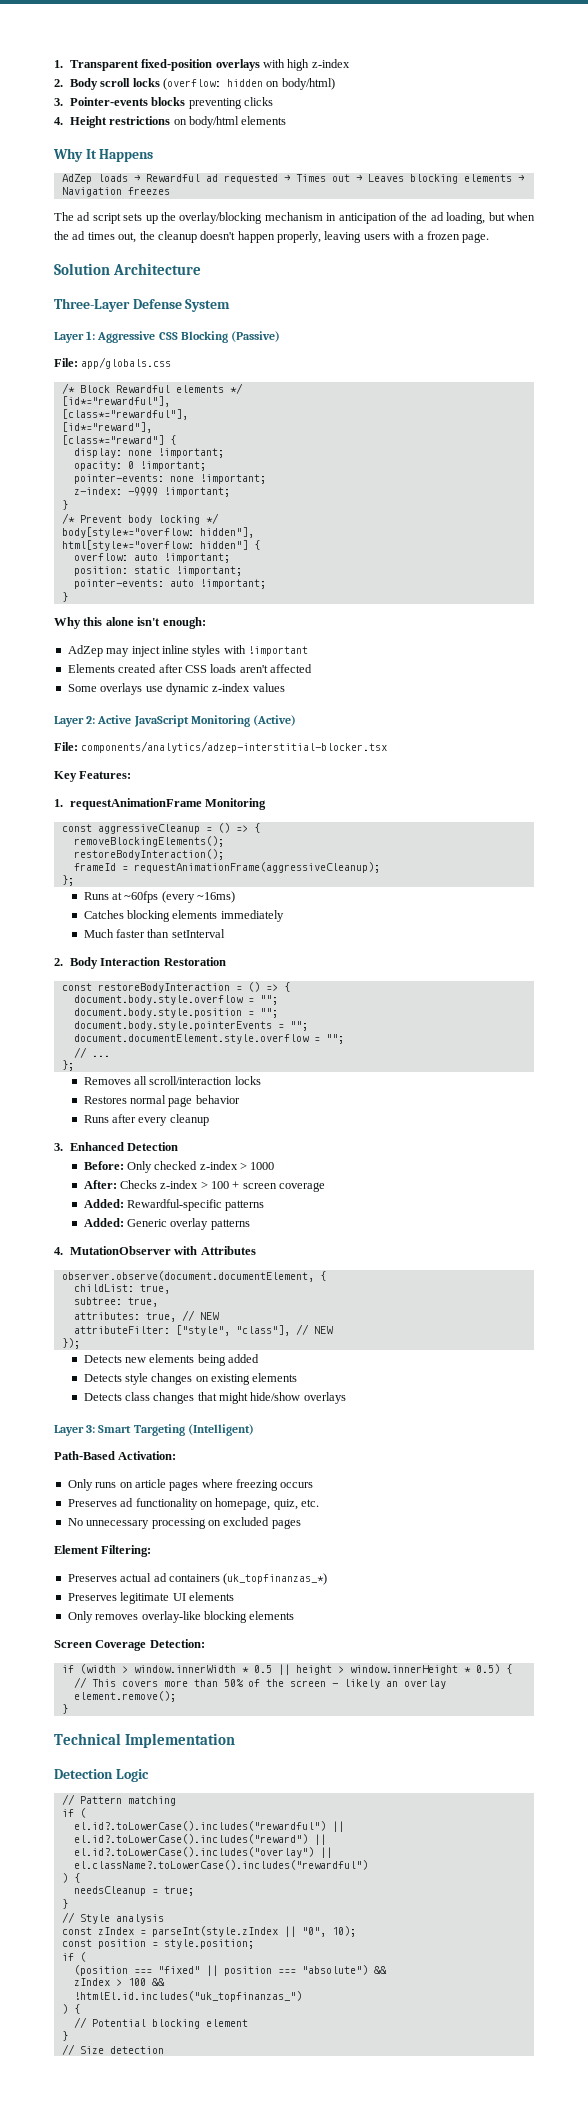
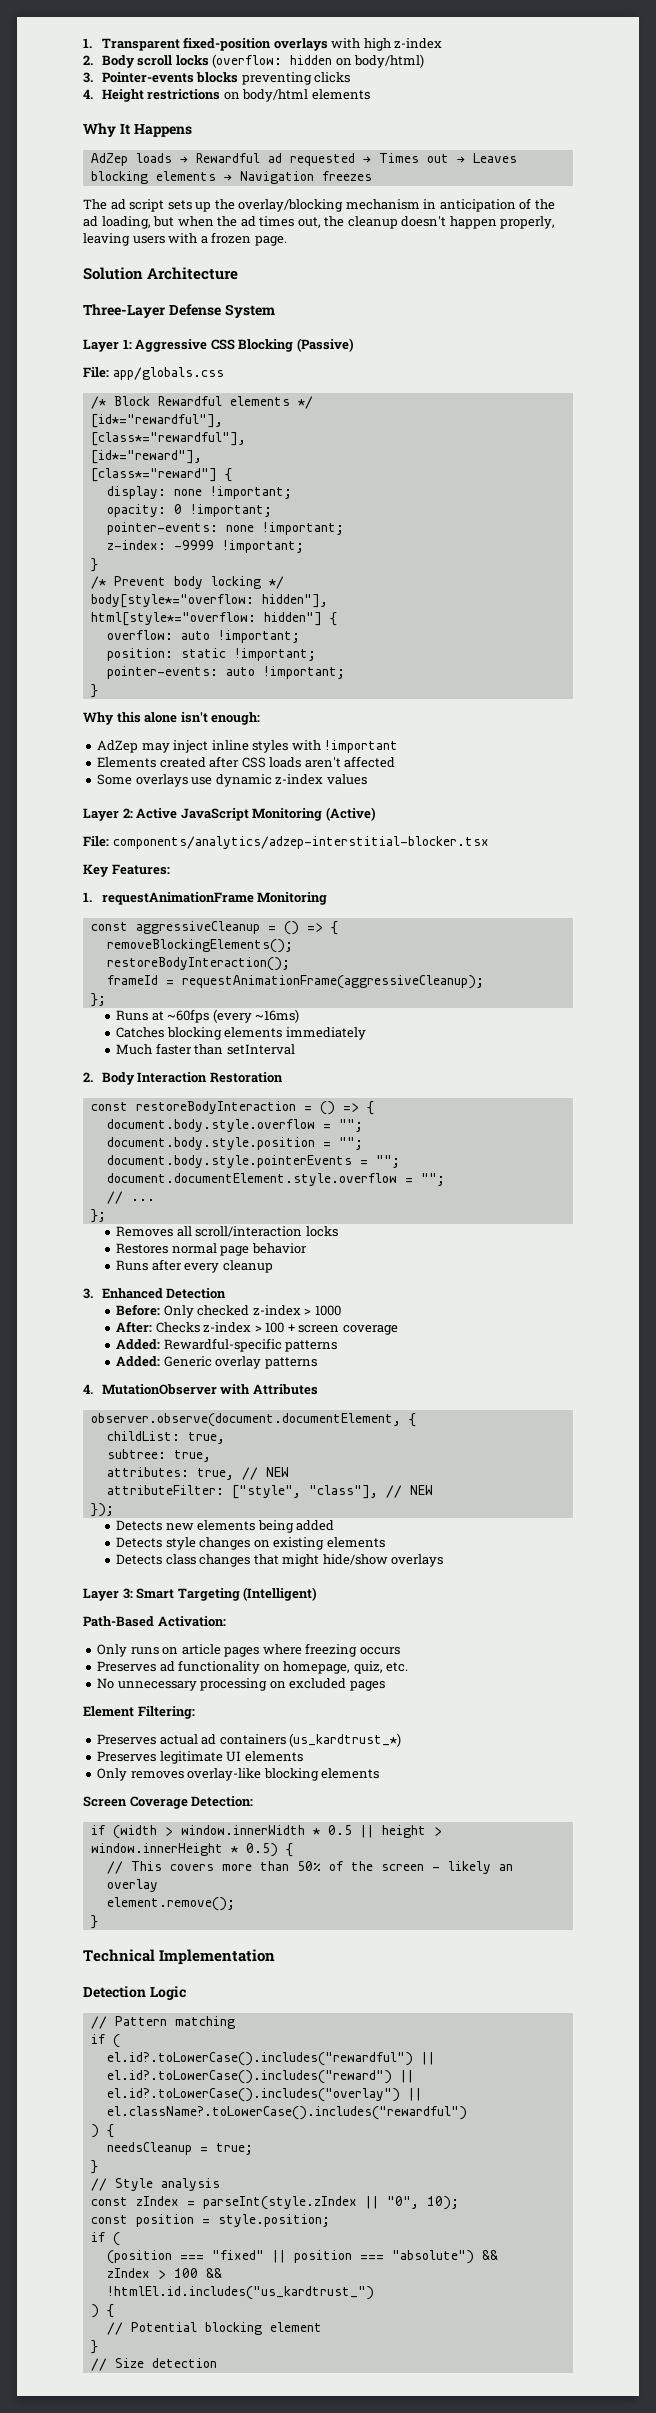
[223,1573,328,1585] (uk_topfinanzas_*) -> [289,1733,402,1747] (us_kardtrust_*)
[73,1991,302,2002] !htmlEl.id.includes("uk_topfinanzas_") -> [106,2286,374,2300] !htmlEl.id.includes("us_kardtrust_")

